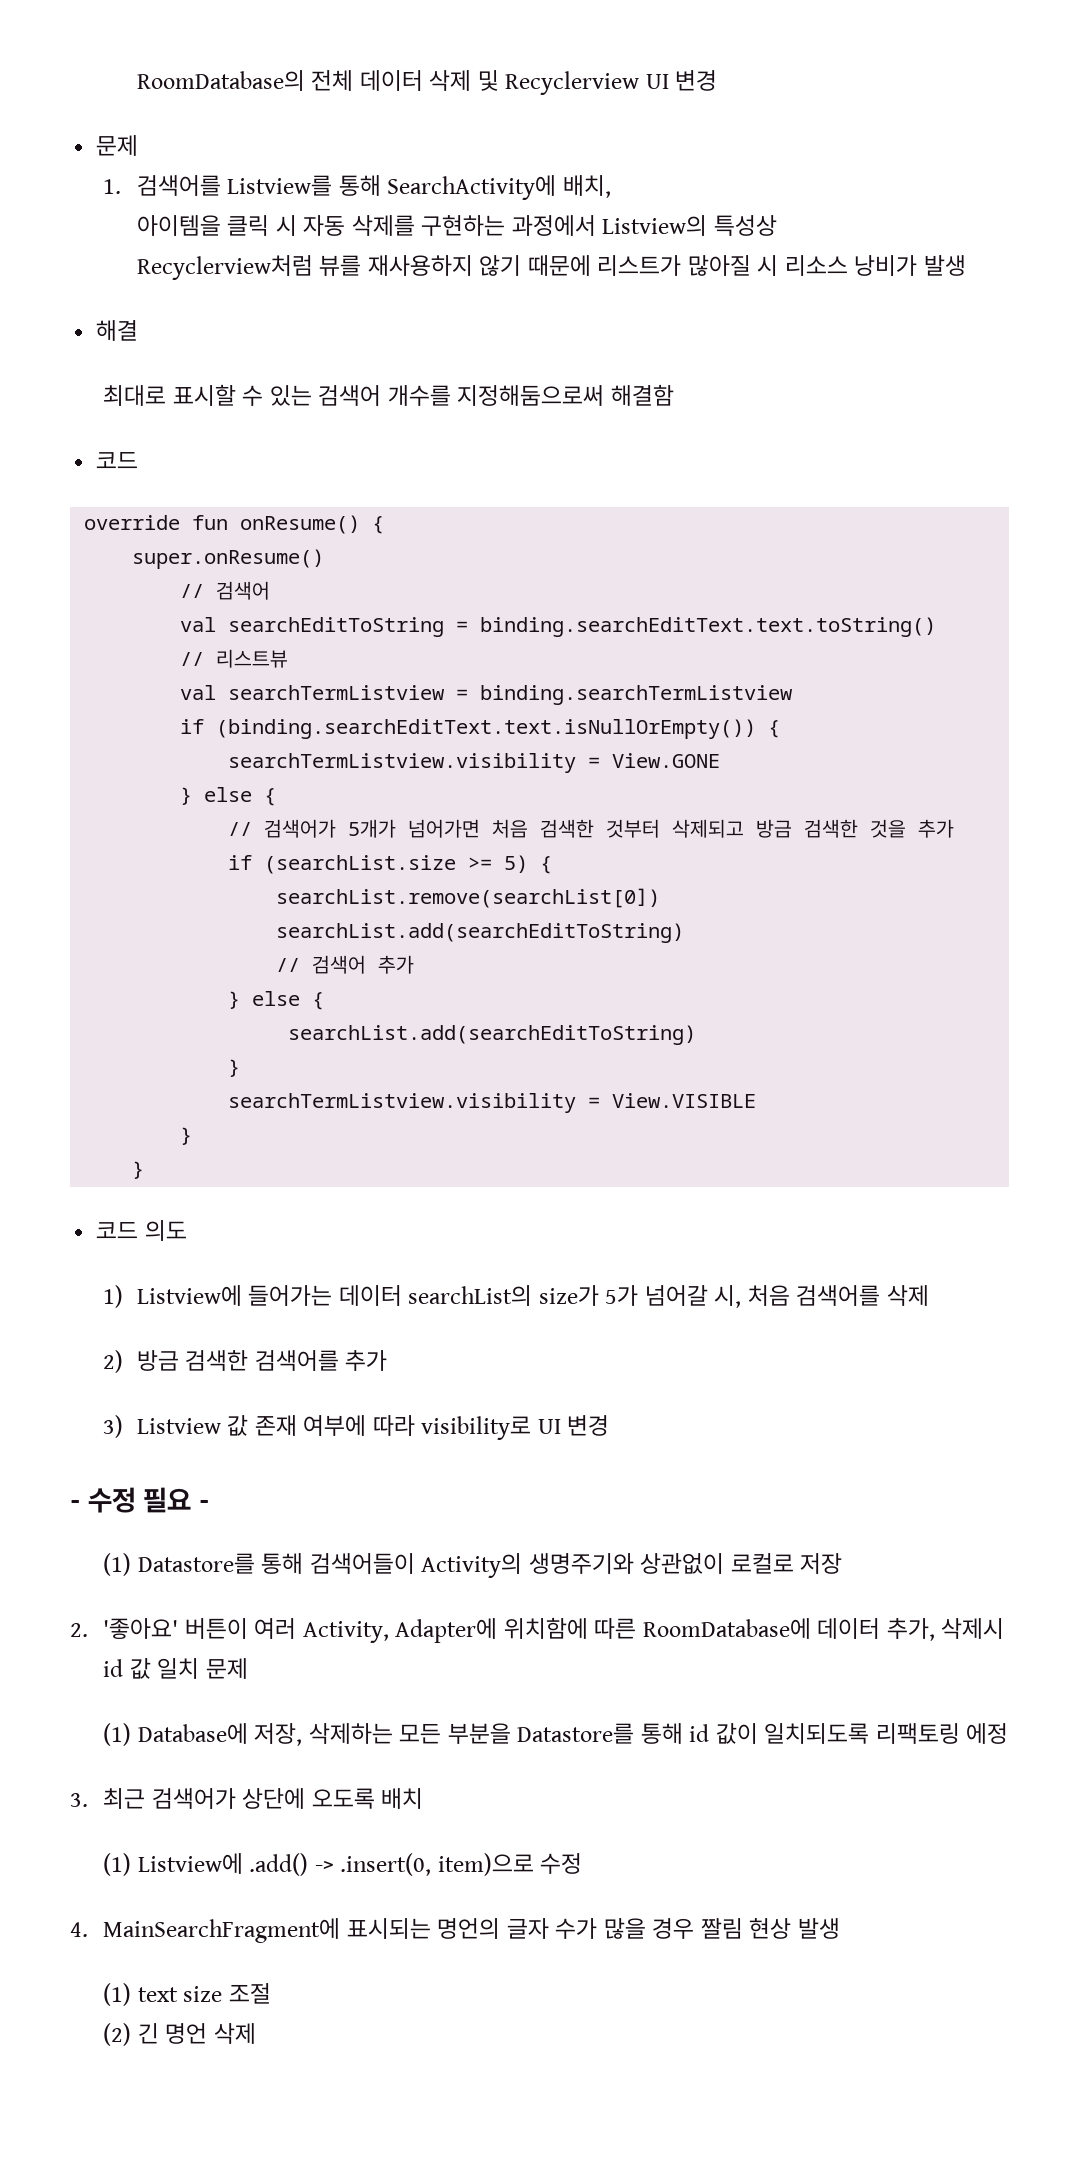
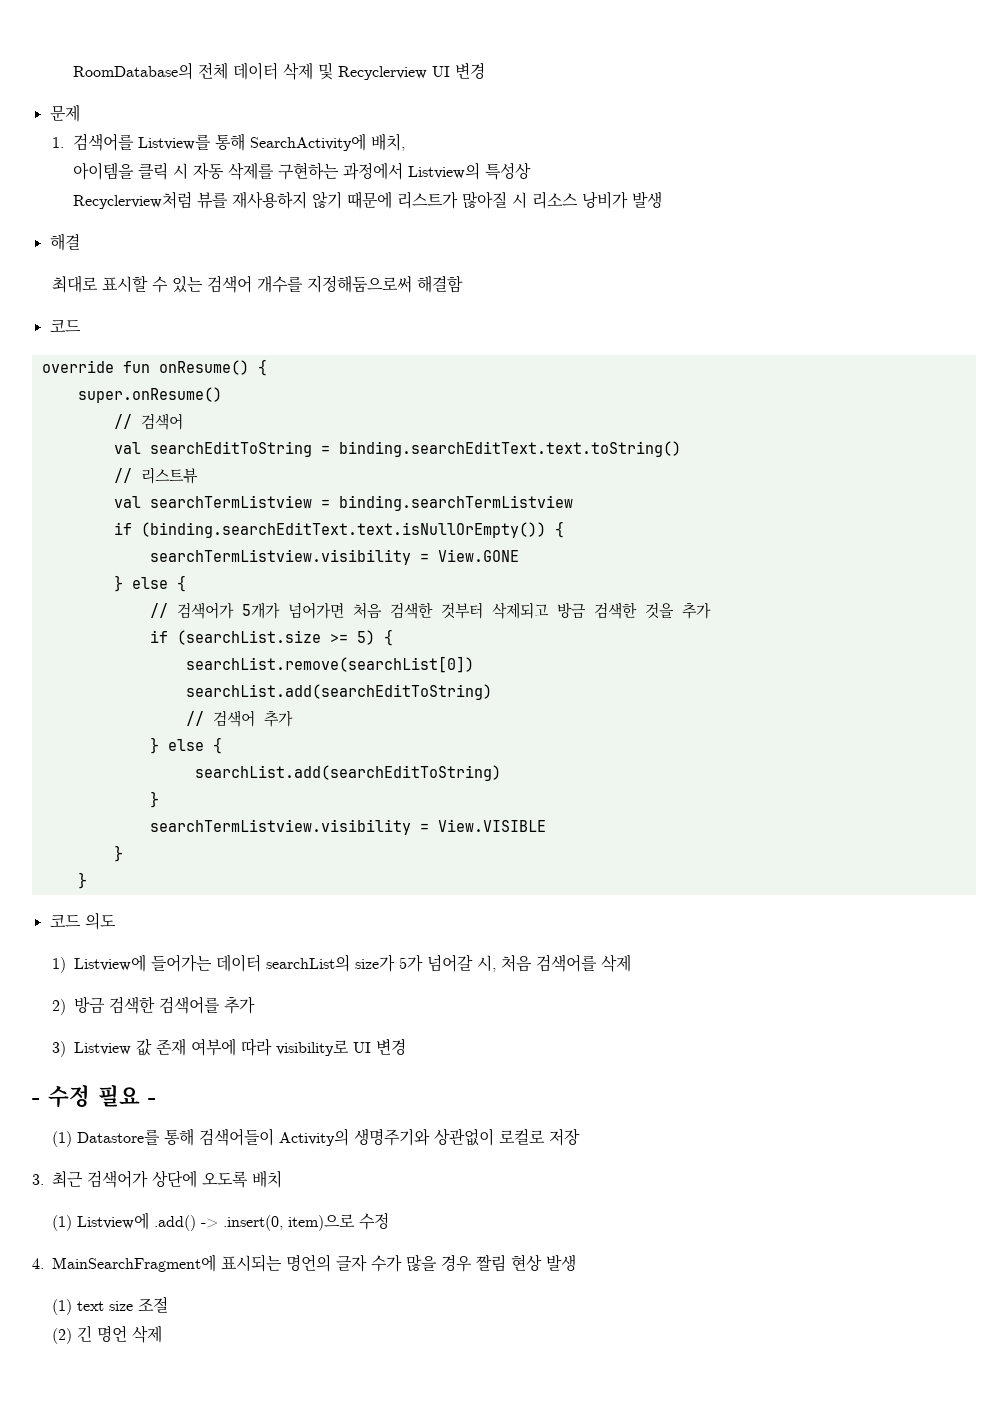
[70,1617,1005,1643] [103,1658,248,1679] [103,1723,1009,1746] // 2. '좋아요' 버튼이 여러 Activity, Adapter에 위치함에 따른 RoomDatabase에 데이터 추가, 삭제시 id 값 일치 문제 // (1) Database에 저장, 삭제하는 모든 부분을 Datastore를 통해 id 값이 일치되도록 리팩토링 에정 -> (581, 1137) none

